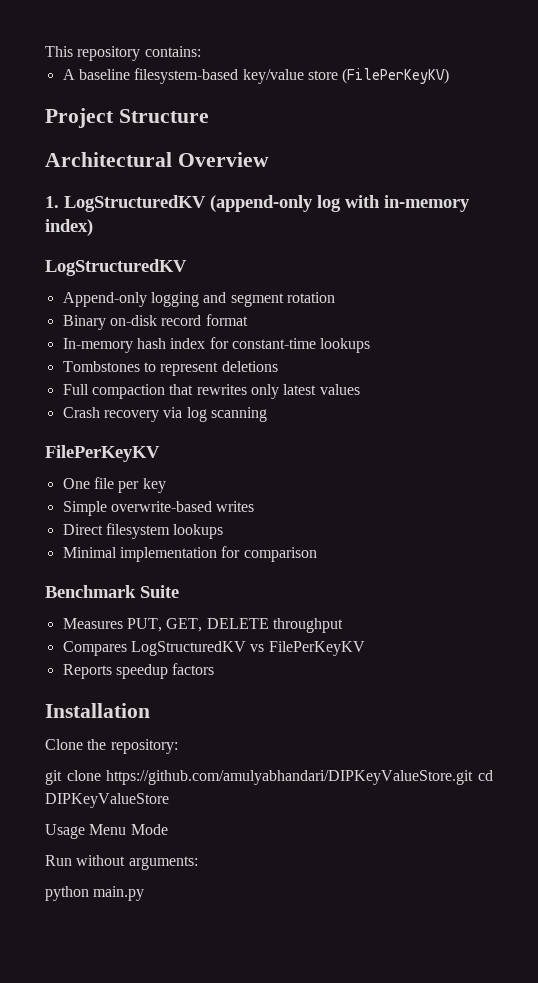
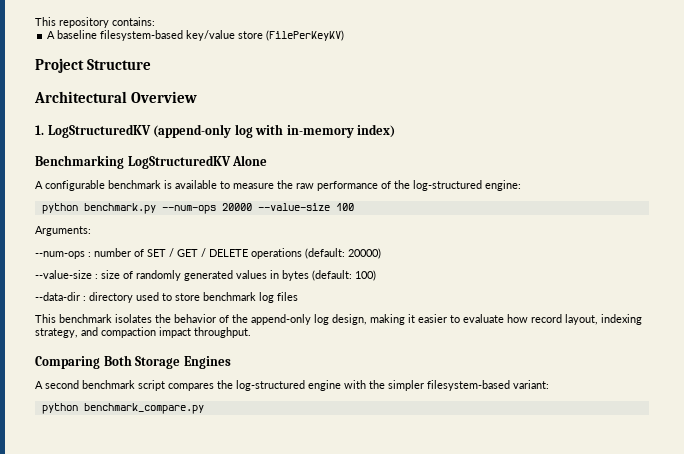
[45,259,187,276] [62,292,335,307] [62,314,248,330] [62,337,371,353] [62,361,278,376] [62,384,360,399] [62,407,267,422] [45,445,160,462] [62,477,166,493] [62,501,255,516] [62,523,224,539] [62,546,317,562] [45,585,179,598] [62,618,343,633] [62,641,365,656] [62,663,215,679] [45,703,150,718] [45,739,178,754] [45,770,494,785] [45,793,169,808] [45,824,168,839] [45,855,198,870] [45,886,145,901] LogStructuredKV // Append-only logging and segment rotation // Binary on-disk record format // In-memory hash index for constant-time lookups // Tombstones to represent deletions // Full compaction that rewrites only latest values // Crash recovery via log scanning // FilePerKeyKV // One file per key // Simple overwrite-based writes // Direct filesystem lookups // Minimal implementation for comparison // Benchmark Suite // Measures PUT, GET, DELETE throughput // Compares LogStructuredKV vs FilePerKeyKV // Reports speedup factors // Installation // Clone the repository: // git clone https://github.com/amulyabhandari/DIPKeyValueStore.git cd DIPKeyValueStore // Usage Menu Mode // Run without arguments: // python main.py -> [35,155,268,169] [35,180,521,191] [41,203,354,214] [35,226,91,236] [35,248,381,259] [35,270,376,281] [35,292,298,303] [35,314,642,325] [35,327,251,338] [35,355,231,369] [35,380,549,391] [41,403,204,414] Benchmarking LogStructuredKV Alone // A configurable benchmark is available to measure the raw performance of the log-structured engine: // python benchmark.py --num-ops 20000 --value-size 100 // Arguments: // --num-ops : number of SET / GET / DELETE operations (default: 20000) // --value-size : size of randomly generated values in bytes (default: 100) // --data-dir : directory used to store benchmark log files // This benchmark isolates the behavior of the append-only log design, making it easier to evaluate how record layout, indexing strategy, and compaction impact throughput. // Comparing Both Storage Engines // A second benchmark script compares the log-structured engine with the simpler filesystem-based variant: // python benchmark_compare.py

